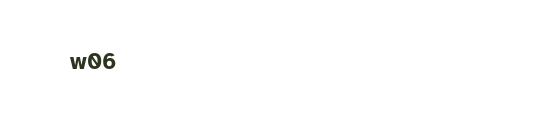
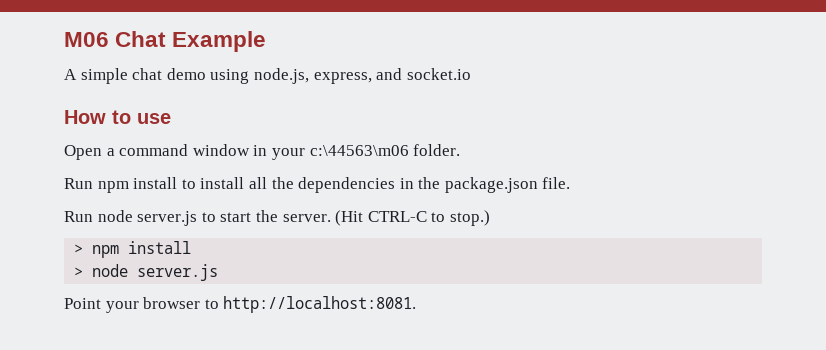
[70,53,117,69] w06 -> [64,31,267,52] [64,68,471,84] [64,110,171,124] [64,144,461,160] [64,177,571,193] [64,210,490,226] [74,241,192,258] [74,264,219,281] [64,296,417,313] M06 Chat Example // A simple chat demo using node.js, express, and socket.io // How to use // Open a command window in your c:\44563\m06 folder. // Run npm install to install all the dependencies in the package.json file. // Run node server.js to start the server. (Hit CTRL-C to stop.) // > npm install // > node server.js // Point your browser to http://localhost:8081.

